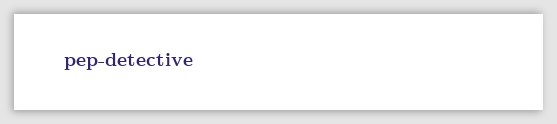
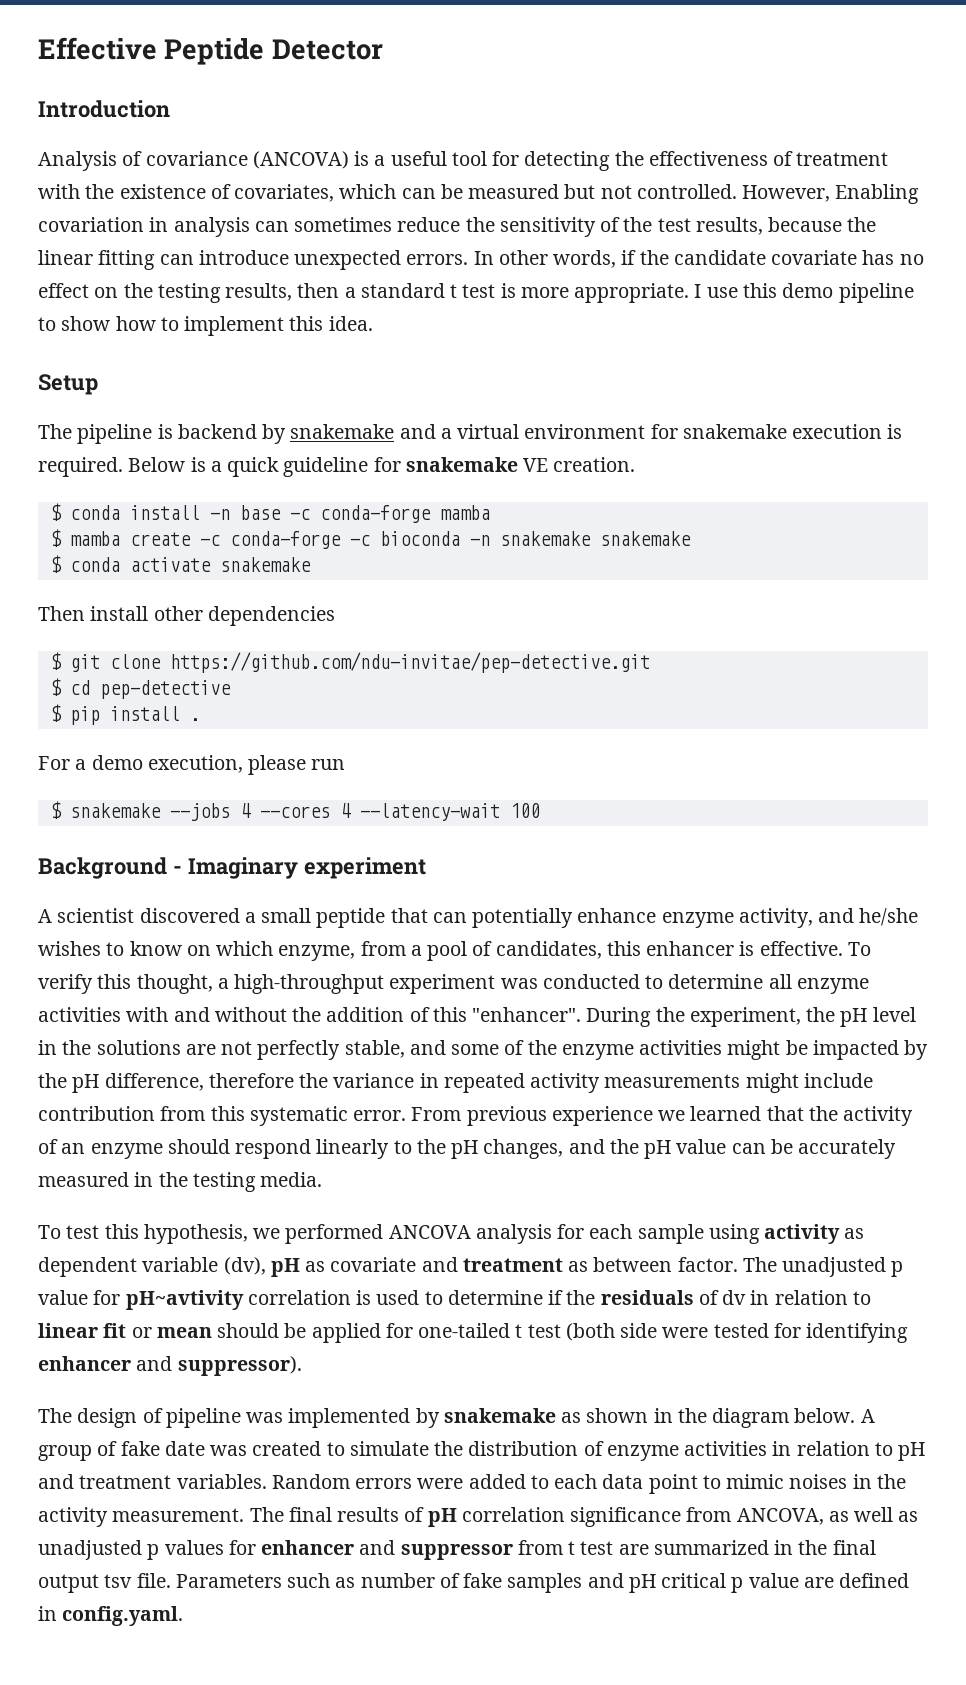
[64,53,193,70] pep-detective -> [38,37,383,65] [38,100,170,118] [38,151,889,171] [38,184,920,204] [38,217,877,237] [38,250,924,270] [38,283,914,303] [38,316,373,336] [38,374,98,395] [38,424,903,444] [38,457,636,477] [49,503,490,523] [49,529,691,549] [49,555,311,573] [38,606,335,626] [49,652,650,673] [49,678,231,699] [49,704,200,725] [38,755,346,775] [49,801,540,821] [38,857,426,879] [38,908,919,928] [38,941,871,961] [38,974,869,994] [38,1007,916,1027] [38,1040,929,1060] [38,1073,873,1093] [38,1106,914,1126] [38,1139,897,1159] [38,1172,323,1192] [38,1224,865,1244] [38,1257,904,1277] [38,1290,871,1310] [38,1323,909,1343] [38,1356,302,1376] [38,1408,875,1428] [38,1441,926,1461] [38,1474,906,1494] [38,1507,919,1527] [38,1540,876,1560] [38,1573,910,1593] [38,1606,184,1626] Effective Peptide Detector // Introduction // Analysis of covariance (ANCOVA) is a useful tool for detecting the effectiveness of treatment with the existence of covariates, which can be measured but not controlled. However, Enabling covariation in analysis can sometimes reduce the sensitivity of the test results, because the linear fitting can introduce unexpected errors. In other words, if the candidate covariate has no effect on the testing results, then a standard t test is more appropriate. I use this demo pipeline to show how to implement this idea. // Setup // The pipeline is backend by snakemake and a virtual environment for snakemake execution is required. Below is a quick guideline for snakemake VE creation. // $ conda install -n base -c conda-forge mamba // $ mamba create -c conda-forge -c bioconda -n snakemake snakemake // $ conda activate snakemake // Then install other dependencies // $ git clone https://github.com/ndu-invitae/pep-detective.git // $ cd pep-detective // $ pip install . // For a demo execution, please run // $ snakemake --jobs 4 --cores 4 --latency-wait 100 // Background - Imaginary experiment // A scientist discovered a small peptide that can potentially enhance enzyme activity, and he/she wishes to know on which enzyme, from a pool of candidates, this enhancer is effective. To verify this thought, a high-throughput experiment was conducted to determine all enzyme activities with and without the addition of this "enhancer". During the experiment, the pH level in the solutions are not perfectly stable, and some of the enzyme activities might be impacted by the pH difference, therefore the variance in repeated activity measurements might include contribution from this systematic error. From previous experience we learned that the activity of an enzyme should respond linearly to the pH changes, and the pH value can be accurately measured in the testing media. // To test this hypothesis, we performed ANCOVA analysis for each sample using activity as dependent variable (dv), pH as covariate and treatment as between factor. The unadjusted p value for pH~avtivity correlation is used to determine if the residuals of dv in relation to linear fit or mean should be applied for one-tailed t test (both side were tested for identifying enhancer and suppressor). // The design of pipeline was implemented by snakemake as shown in the diagram below. A group of fake date was created to simulate the distribution of enzyme activities in relation to pH and treatment variables. Random errors were added to each data point to mimic noises in the activity measurement. The final results of pH correlation significance from ANCOVA, as well as unadjusted p values for enhancer and suppressor from t test are summarized in the final output tsv file. Parameters such as number of fake samples and pH critical p value are defined in config.yaml.

